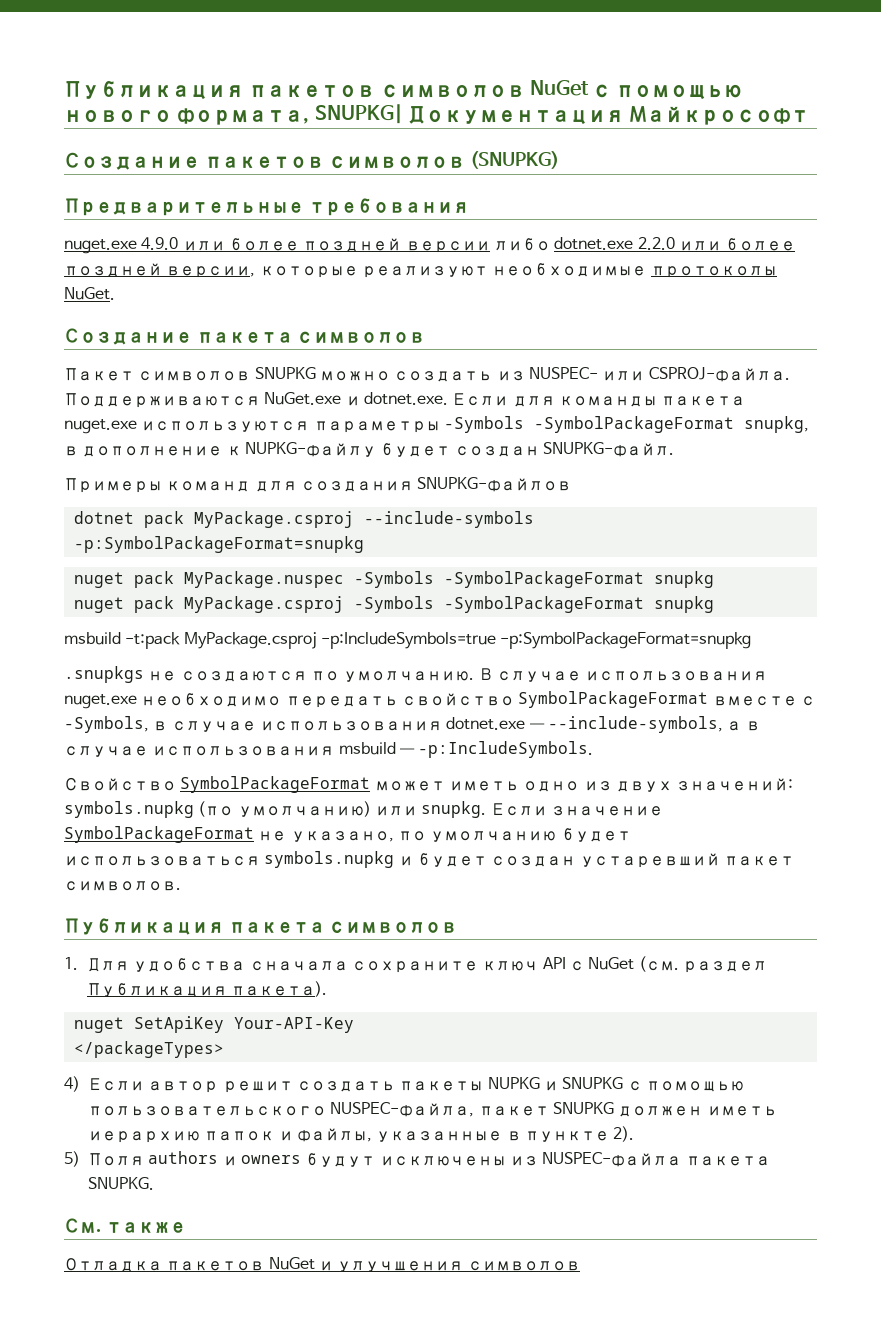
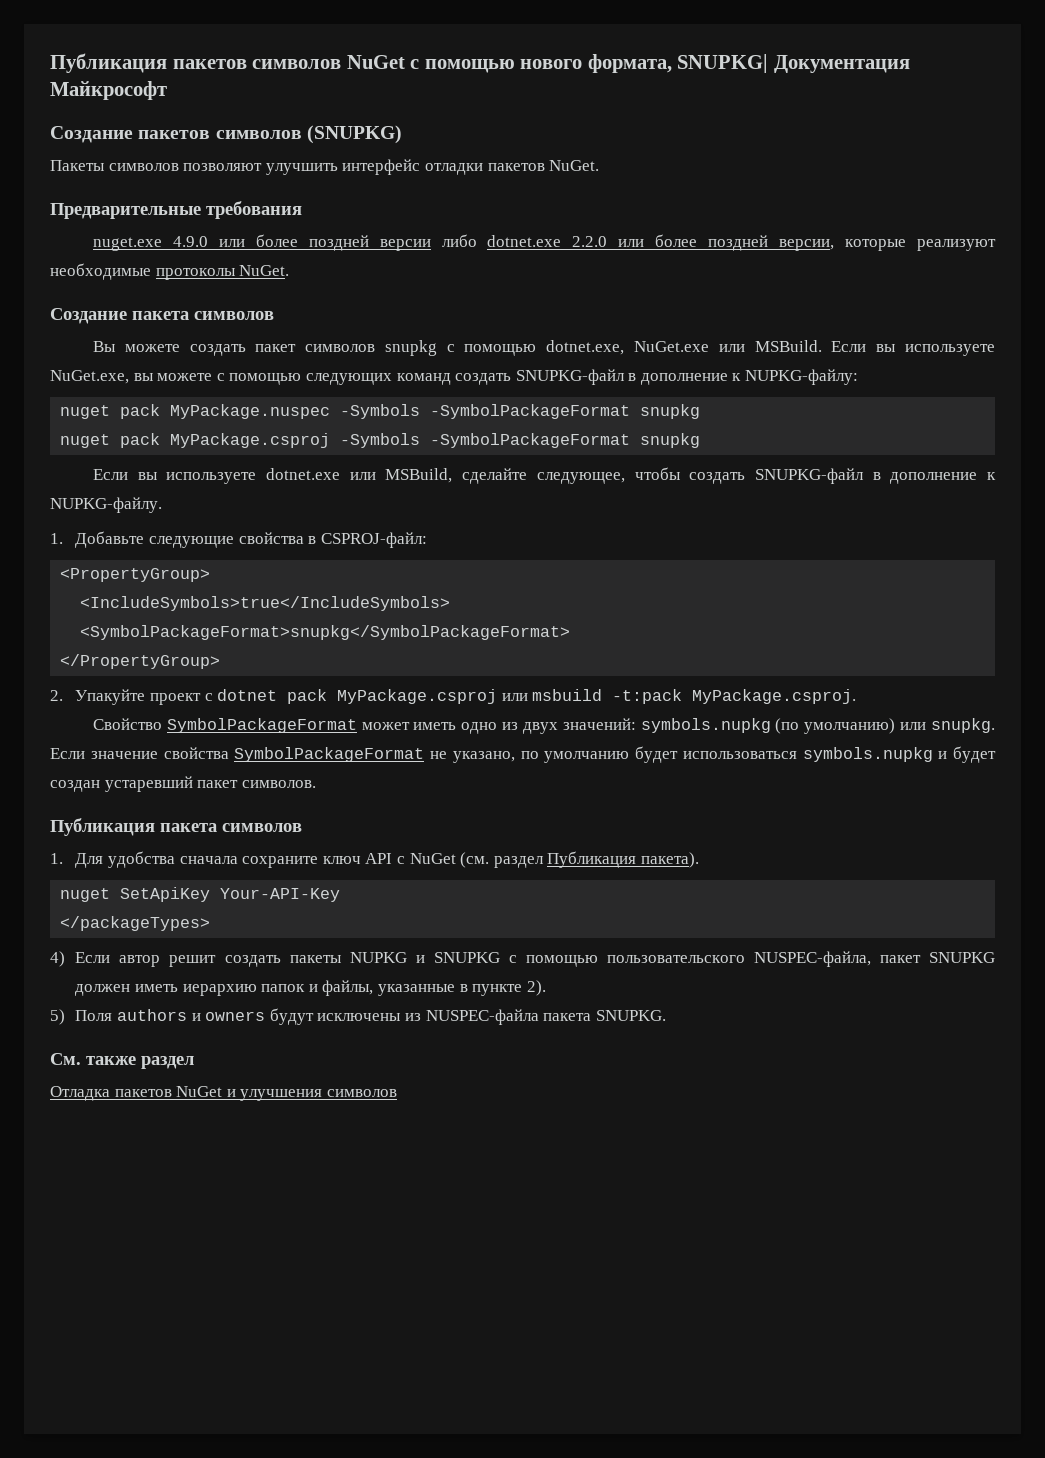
(559, 160) none -> [50,159,600,175] // Пакеты символов позволяют улучшить интерфейс отладки пакетов NuGet.
[64,367,790,382] [64,392,746,408] [64,416,809,434] [64,442,674,457] [64,477,572,493] [73,511,534,528] [73,536,364,553] Пакет символов SNUPKG можно создать из NUSPEC- или CSPROJ-файла. Поддерживаются NuGet.exe и dotnet.exe. Если для команды пакета nuget.exe используются параметры -Symbols -SymbolPackageFormat snupkg, в дополнение к NUPKG-файлу будет создан SNUPKG-файл. // Примеры команд для создания SNUPKG-файлов // dotnet pack MyPackage.csproj --include-symbols -p:SymbolPackageFormat=snupkg -> [92,340,995,356] [50,369,859,385] Вы можете создать пакет символов snupkg с помощью dotnet.exe, NuGet.exe или MSBuild. Если вы используете NuGet.exe, вы можете с помощью следующих команд создать SNUPKG-файл в дополнение к NUPKG-файлу:
[64,632,752,649] [64,666,768,683] [64,691,815,709] [64,716,760,733] [64,741,594,758] msbuild -t:pack MyPackage.csproj -p:IncludeSymbols=true -p:SymbolPackageFormat=snupkg // .snupkgs не создаются по умолчанию. В случае использования nuget.exe необходимо передать свойство SymbolPackageFormat вместе с -Symbols, в случае использования dotnet.exe — --include-symbols, а в случае использования msbuild — -p:IncludeSymbols. -> [92,467,996,484] [50,497,162,513] [50,531,427,548] [60,568,211,582] [80,596,451,611] [80,625,571,640] [60,654,221,669] [50,689,857,705] Если вы используете dotnet.exe или MSBuild, сделайте следующее, чтобы создать SNUPKG-файл в дополнение к NUPKG-файлу. // 1. Добавьте следующие свойства в CSPROJ-файл: // <PropertyGroup> // <IncludeSymbols>true</IncludeSymbols> // <SymbolPackageFormat>snupkg</SymbolPackageFormat> // </PropertyGroup> // 2. Упакуйте проект с dotnet pack MyPackage.csproj или msbuild -t:pack MyPackage.csproj.
(663, 811) none -> [163,747,229,759] свойства
(186, 1227) none -> [141,1056,194,1069] раздел

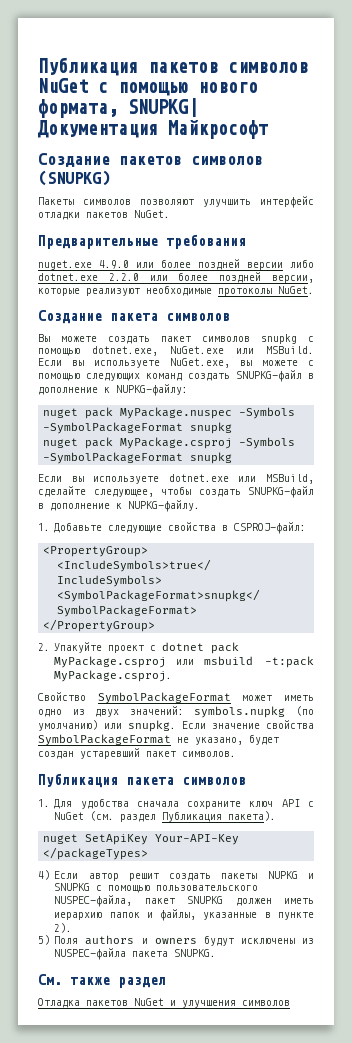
[520,746,948,763] по умолчанию будет использоваться symbols.nupkg и -> (243, 741) none

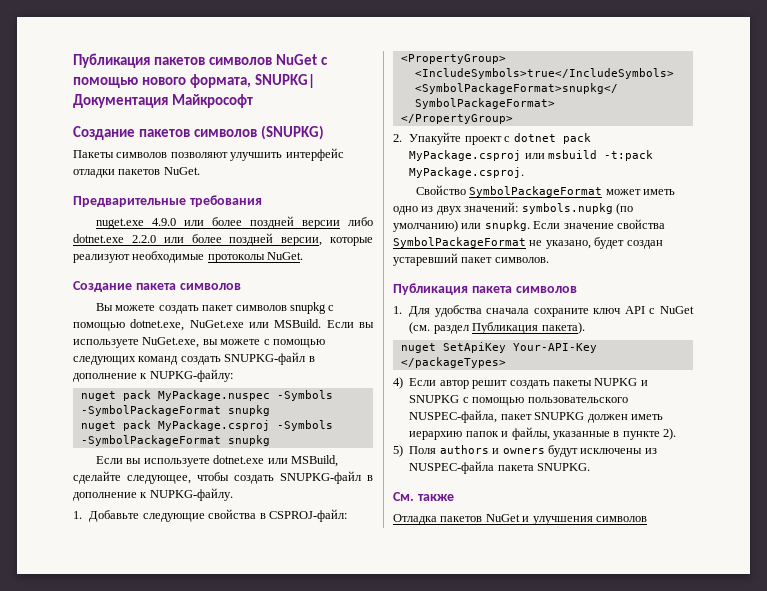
[118,977,166,988] раздел -> (454, 497) none

